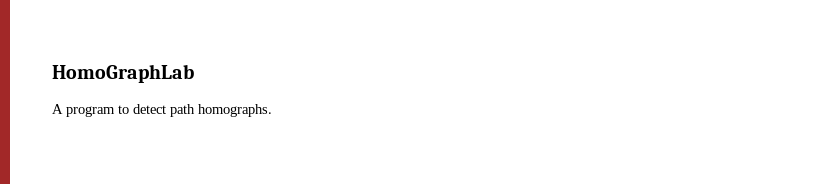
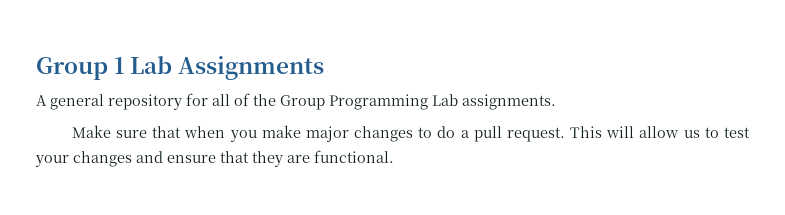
[52,64,194,83] [52,104,272,117] HomoGraphLab // A program to detect path homographs. -> [36,56,325,80] [36,93,556,110] [71,125,750,142] [35,150,394,167] Group 1 Lab Assignments // A general repository for all of the Group Programming Lab assignments. // Make sure that when you make major changes to do a pull request. This will allow us to test your changes and ensure that they are functional.

